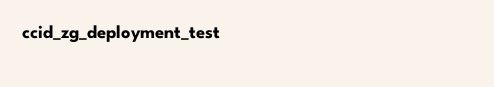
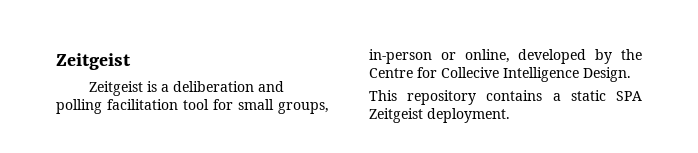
[22,25,220,43] ccid_zg_deployment_test -> [56,53,131,70] [89,81,285,96] [56,99,329,114] [369,49,642,64] [369,67,631,82] [369,90,642,105] [369,108,510,123] Zeitgeist // Zeitgeist is a deliberation and polling facilitation tool for small groups, in-person or online, developed by the Centre for Collecive Intelligence Design. // This repository contains a static SPA Zeitgeist deployment.

